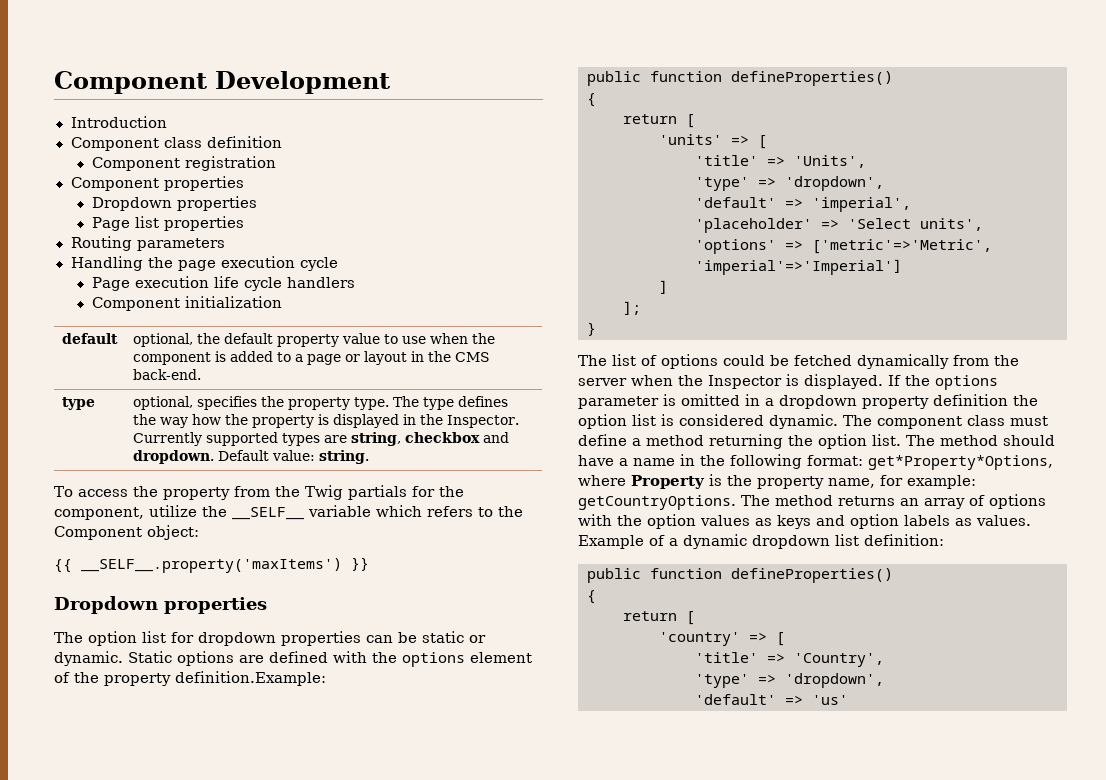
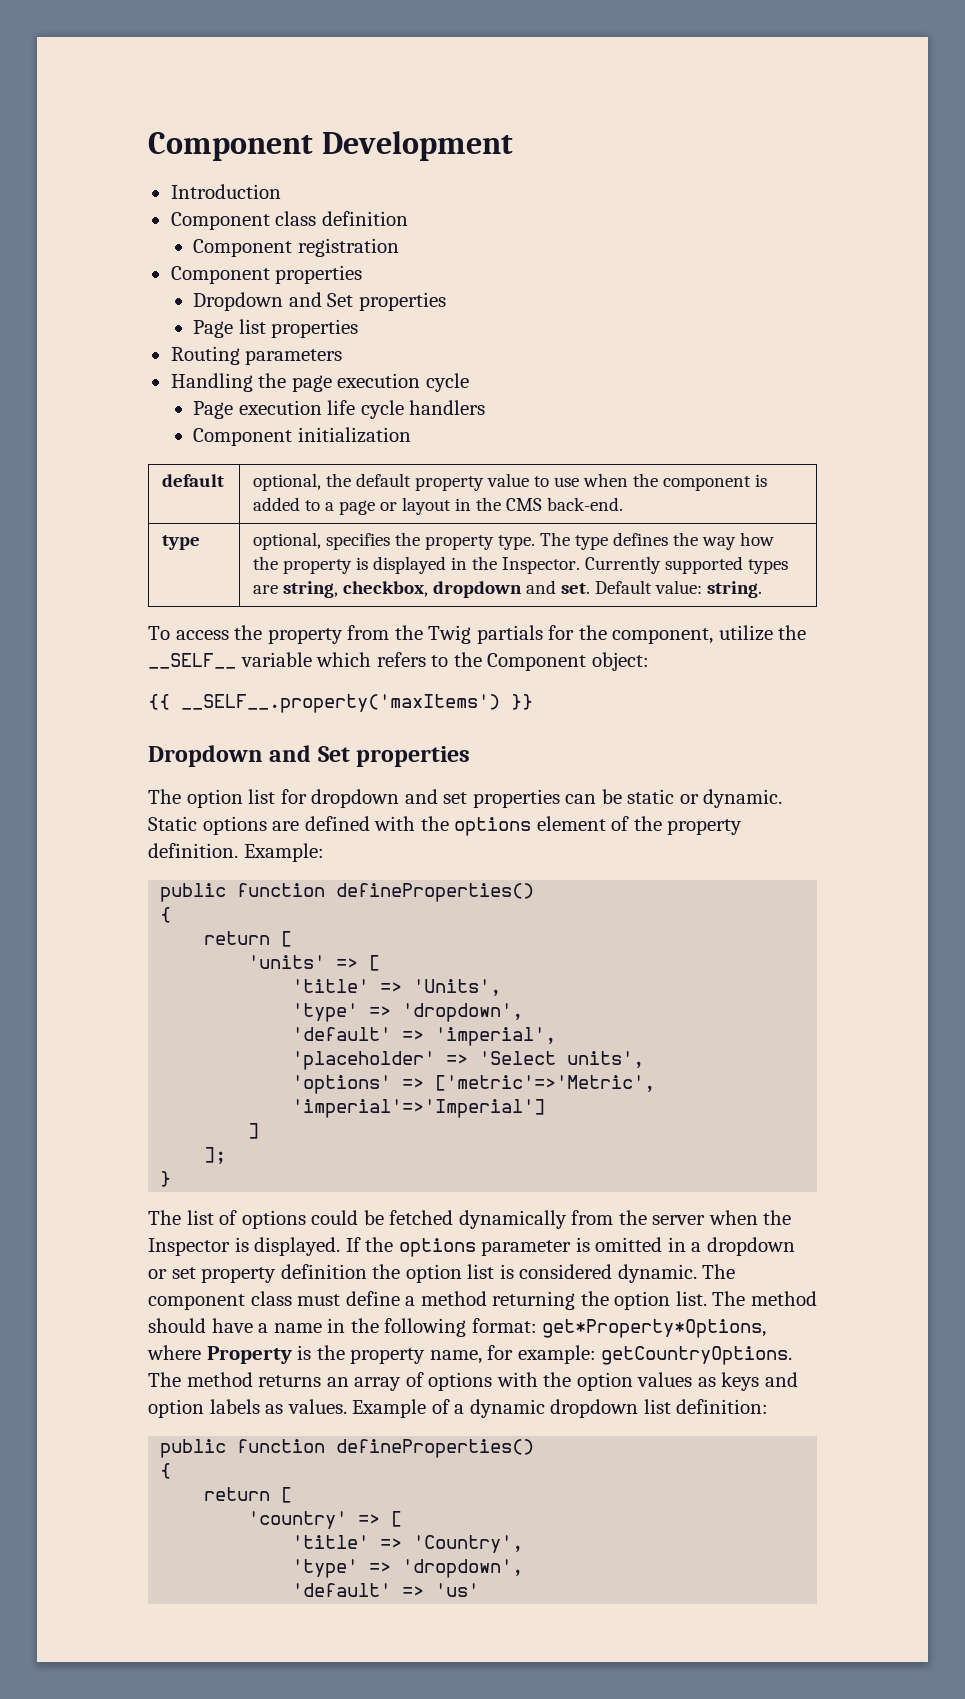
(172, 204) none -> [288,292,354,307] and Set
[404,432,509,443] [132,450,214,464] checkbox and dropdown. -> [343,580,591,598] checkbox, dropdown and set.
(158, 605) none -> [269,745,350,762] and Set
(276, 639) none -> [404,789,468,804] and set
[175,671,326,686] definition.Example: -> [148,843,324,862] definition. Example:
(857, 402) none -> [148,1267,196,1279] or set

